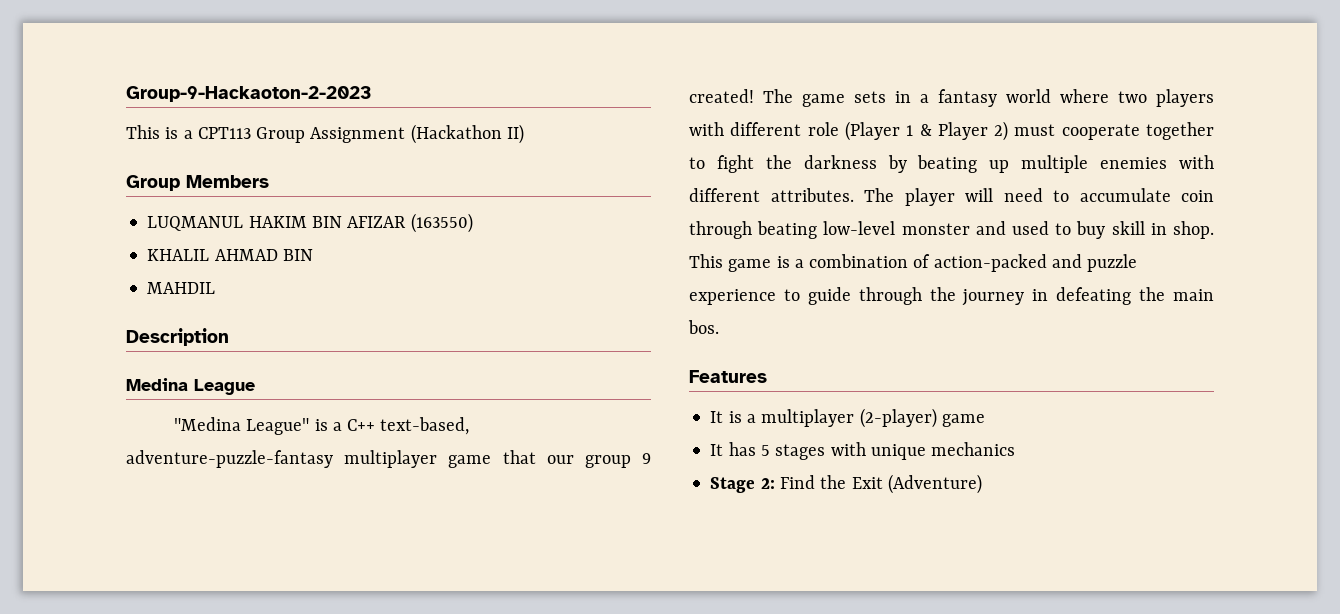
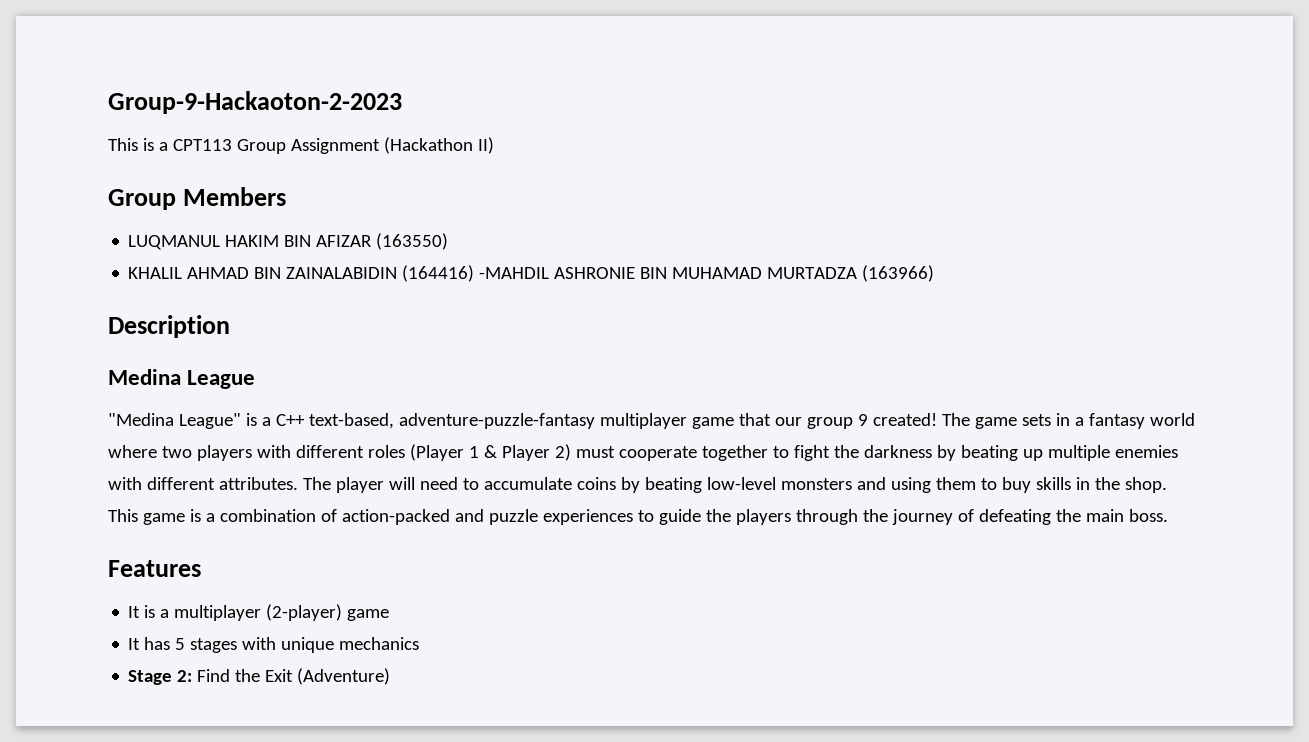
[147,282,216,294] // MAHDIL -> [286,265,935,282] ZAINALABIDIN (164416) -MAHDIL ASHRONIE BIN MUHAMAD MURTADZA (163966)
[807,122,839,136] role -> [367,445,405,458] roles
[1181,190,1214,202] [689,221,1167,239] coin through beating low-level monster and used to buy skill in -> [576,477,1120,493] coins by beating low-level monsters and using them to buy skills in the
[689,289,776,305] experience -> [542,509,633,525] experiences
(851, 296) none -> [705,509,791,525] the players
[1032,289,1049,301] in -> [957,509,974,522] of
[688,320,719,334] bos. -> [1128,509,1168,522] boss.

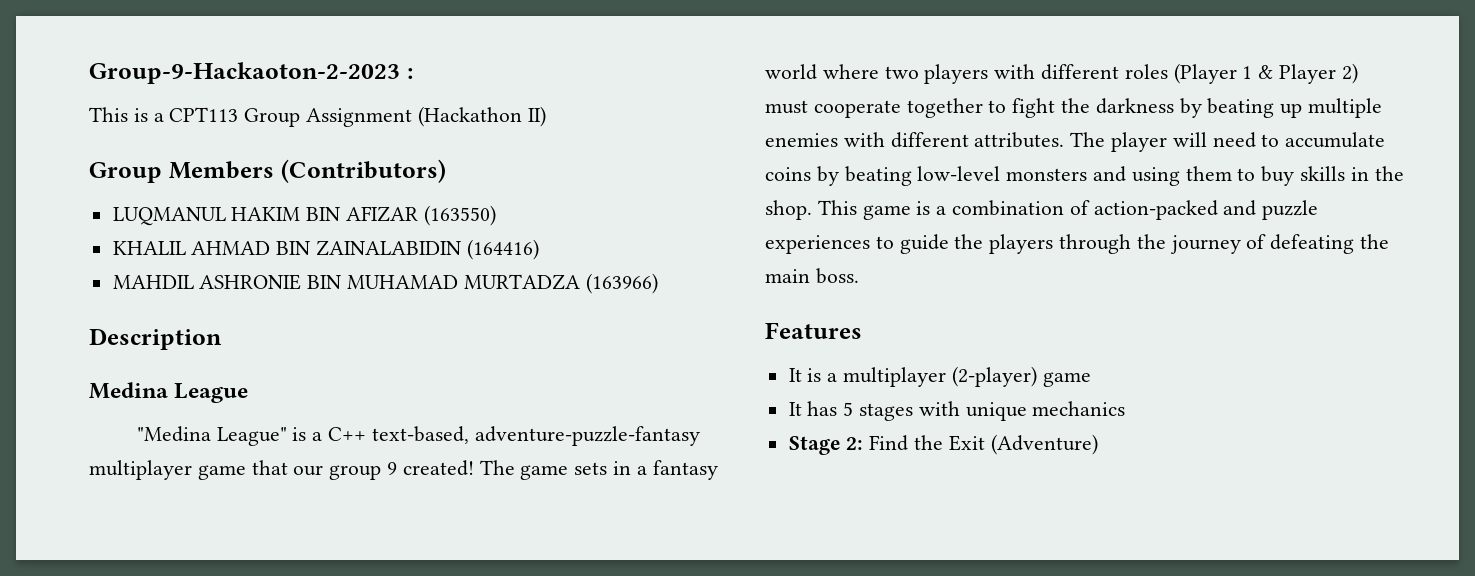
(402, 102) none -> [406,68,413,79] :
(287, 196) none -> [280,159,446,183] (Contributors)
[479,267,550,279] -MAHDIL -> [112,275,194,289] // MAHDIL

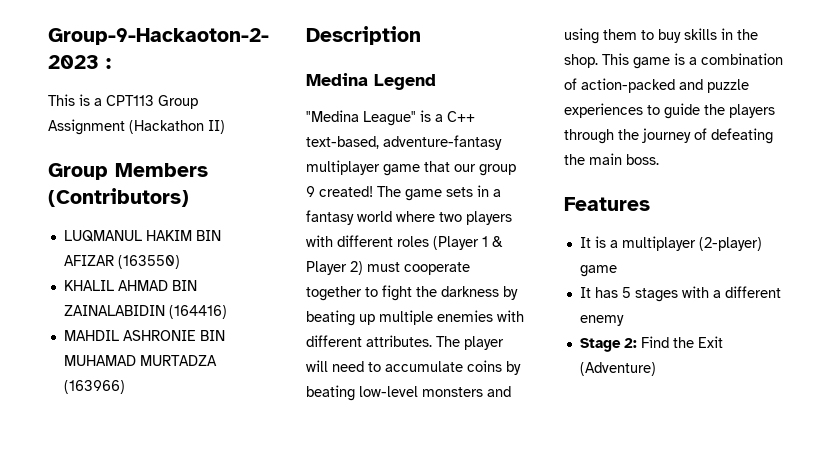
[174,383,249,403] League -> [374,74,436,90] Legend
[474,426,700,446] adventure-puzzle-fantasy -> [383,135,502,150] adventure-fantasy
[965,401,1126,421] unique mechanics -> [712,286,781,298] [579,315,624,326] a different enemy

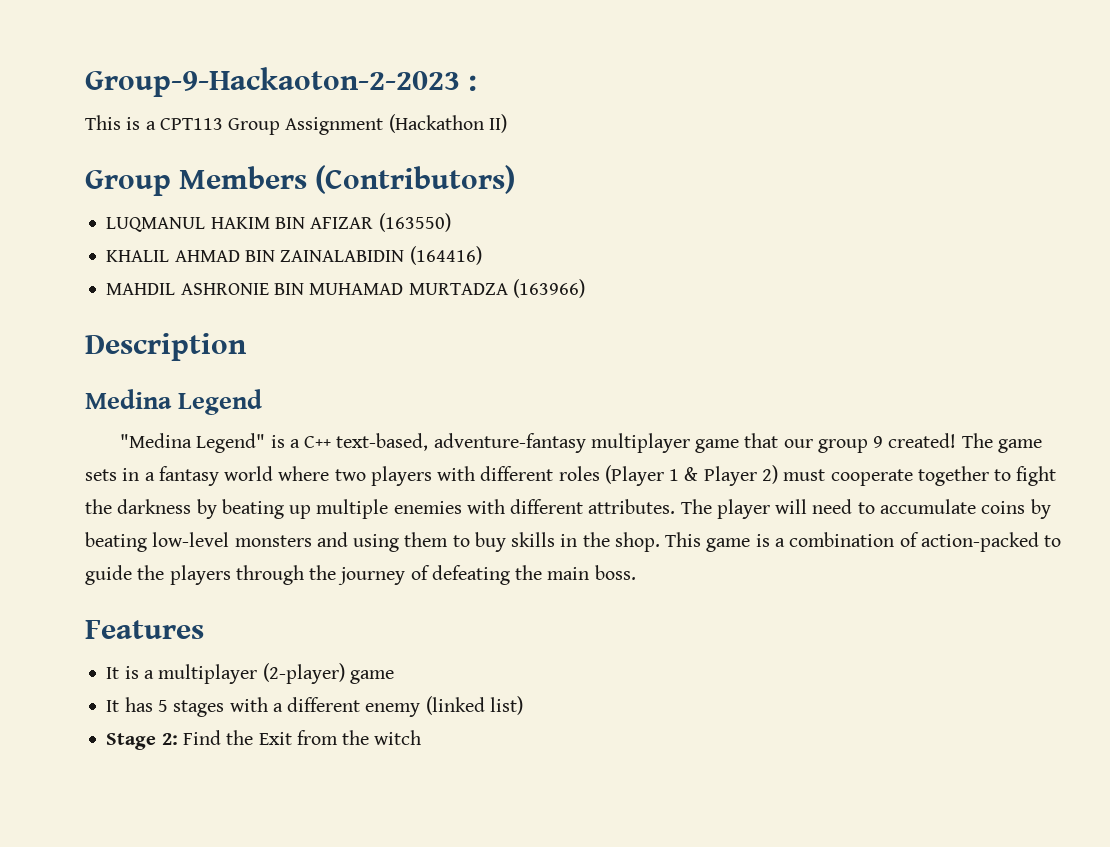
[363,111,416,126] League" -> [196,433,266,453] Legend"
[679,79,749,93] [564,103,643,118] and puzzle experiences -> (1039, 542) none
(624, 320) none -> [425,696,523,715] (linked list)
[579,362,656,376] (Adventure) -> [296,730,422,745] from the witch

